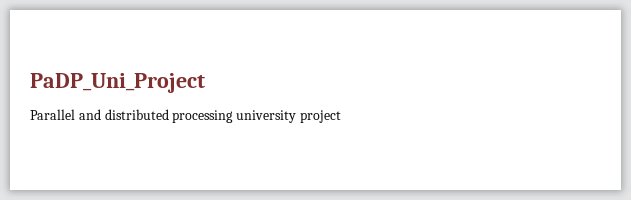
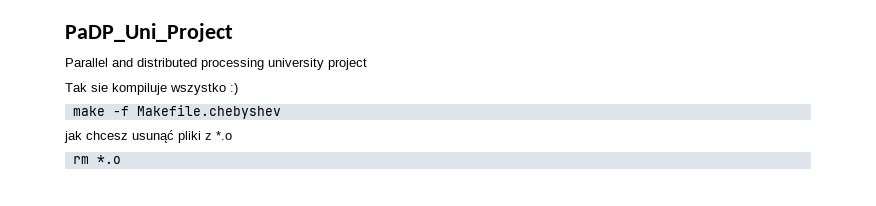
(341, 116) none -> [65,83,238,95] [72,105,281,119] [64,130,232,143] [72,155,121,164] // Tak sie kompiluje wszystko :) // make -f Makefile.chebyshev // jak chcesz usunąć pliki z *.o // rm *.o

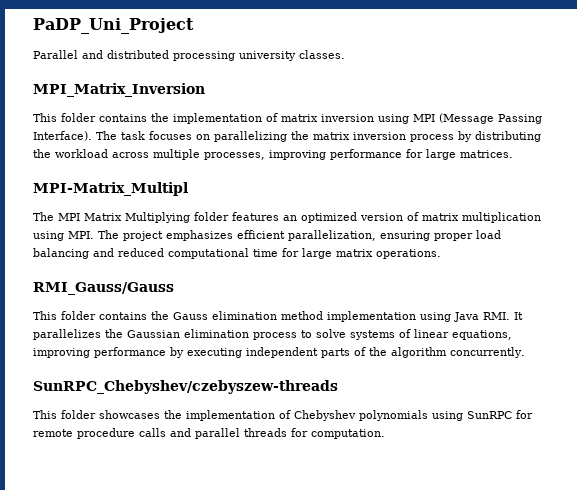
[328,58,367,70] [65,83,238,95] [72,105,281,119] [64,130,232,143] [72,155,121,164] project // Tak sie kompiluje wszystko :) // make -f Makefile.chebyshev // jak chcesz usunąć pliki z *.o // rm *.o -> [299,50,345,59] [33,83,205,97] [33,113,542,124] [33,131,541,142] [33,149,513,160] [33,182,188,196] [33,212,541,223] [33,230,501,241] [33,248,441,259] [33,282,174,295] [33,311,523,322] [33,329,512,340] [33,347,525,358] [33,380,338,394] [33,410,533,421] [33,428,385,439] classes. // MPI_Matrix_Inversion // This folder contains the implementation of matrix inversion using MPI (Message Passing Interface). The task focuses on parallelizing the matrix inversion process by distributing the workload across multiple processes, improving performance for large matrices. // MPI-Matrix_Multipl // The MPI Matrix Multiplying folder features an optimized version of matrix multiplication using MPI. The project emphasizes efficient parallelization, ensuring proper load balancing and reduced computational time for large matrix operations. // RMI_Gauss/Gauss // This folder contains the Gauss elimination method implementation using Java RMI. It parallelizes the Gaussian elimination process to solve systems of linear equations, improving performance by executing independent parts of the algorithm concurrently. // SunRPC_Chebyshev/czebyszew-threads // This folder showcases the implementation of Chebyshev polynomials using SunRPC for remote procedure calls and parallel threads for computation.

